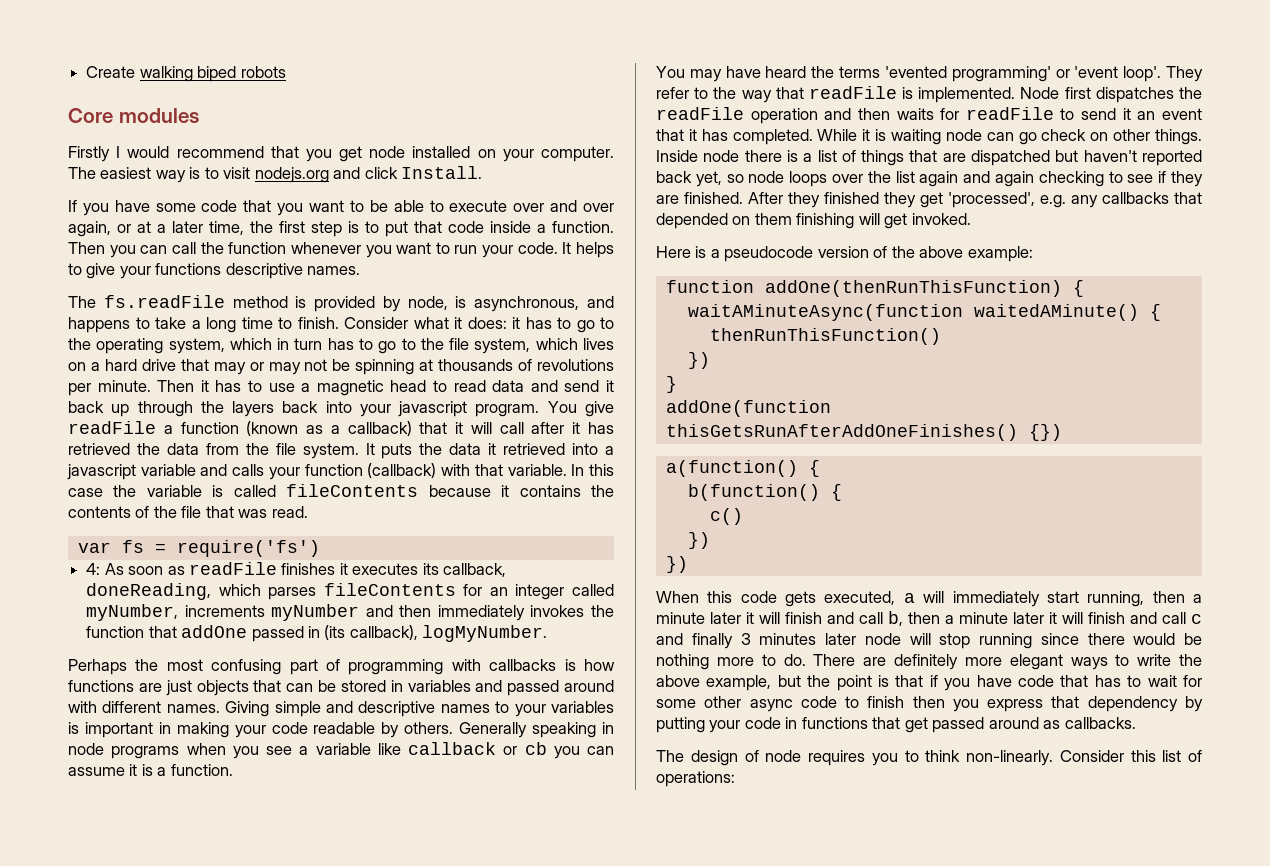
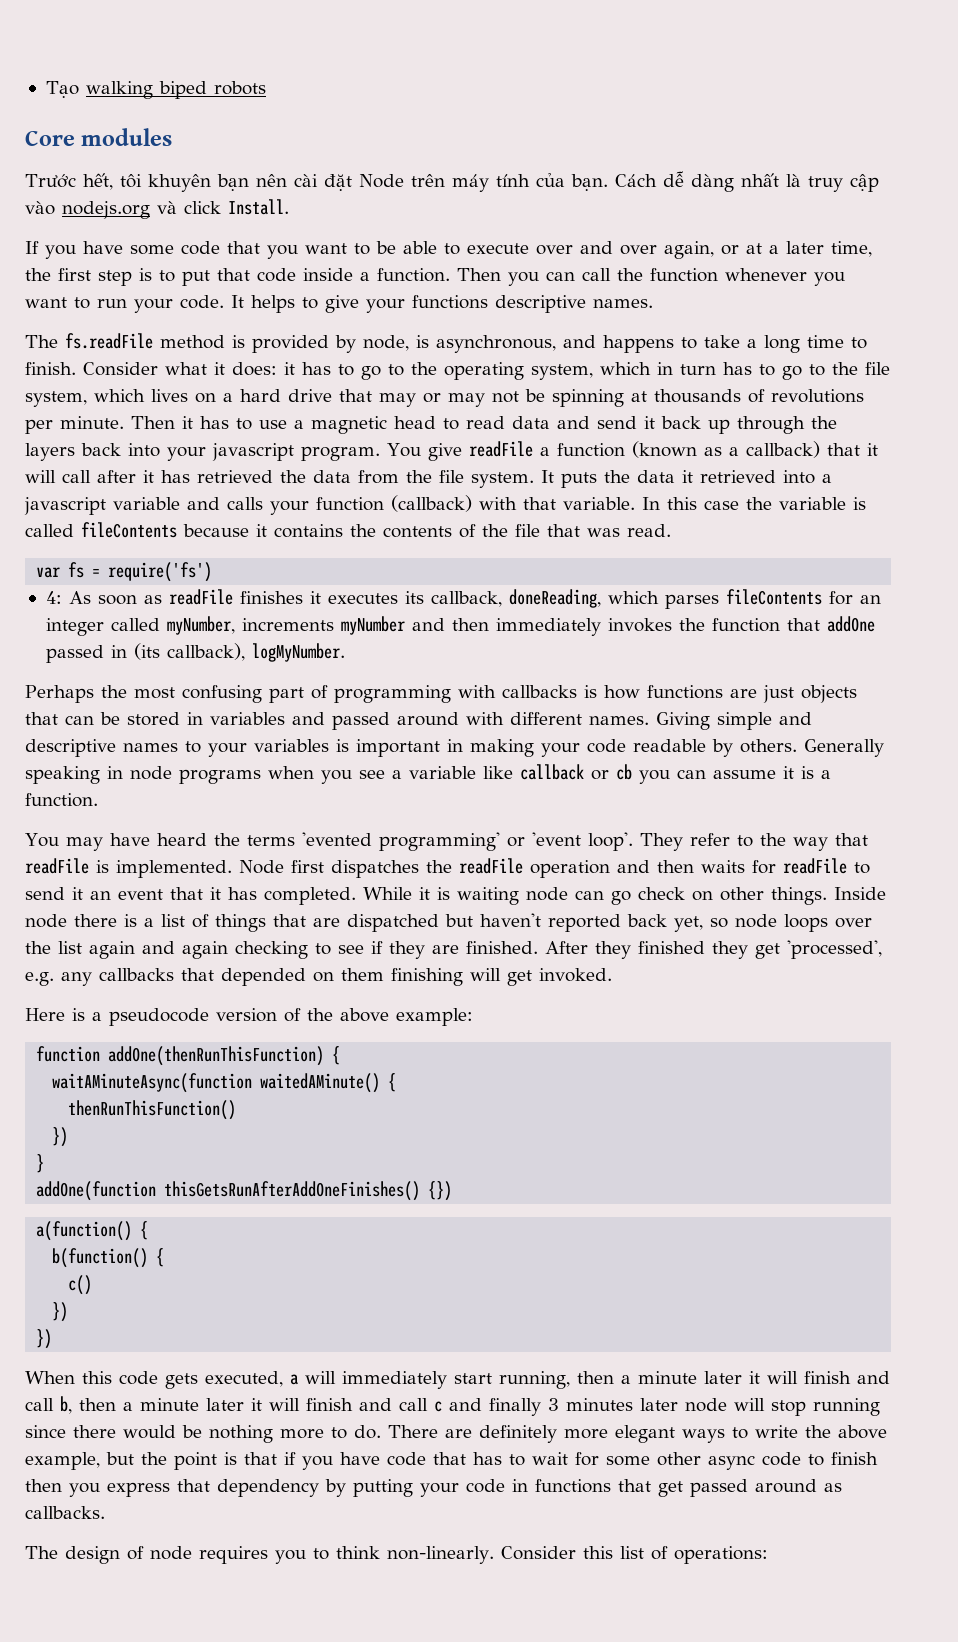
[86,66,136,78] Create -> [45,81,79,99] Tạo
[68,146,614,162] [68,167,361,183] Firstly I would recommend that you get node installed on your computer. The easiest way is to visit nodejs.org and -> [25,171,879,192] [25,201,177,219] Trước hết, tôi khuyên bạn nên cài đặt Node trên máy tính của bạn. Cách dễ dàng nhất là truy cập vào nodejs.org và

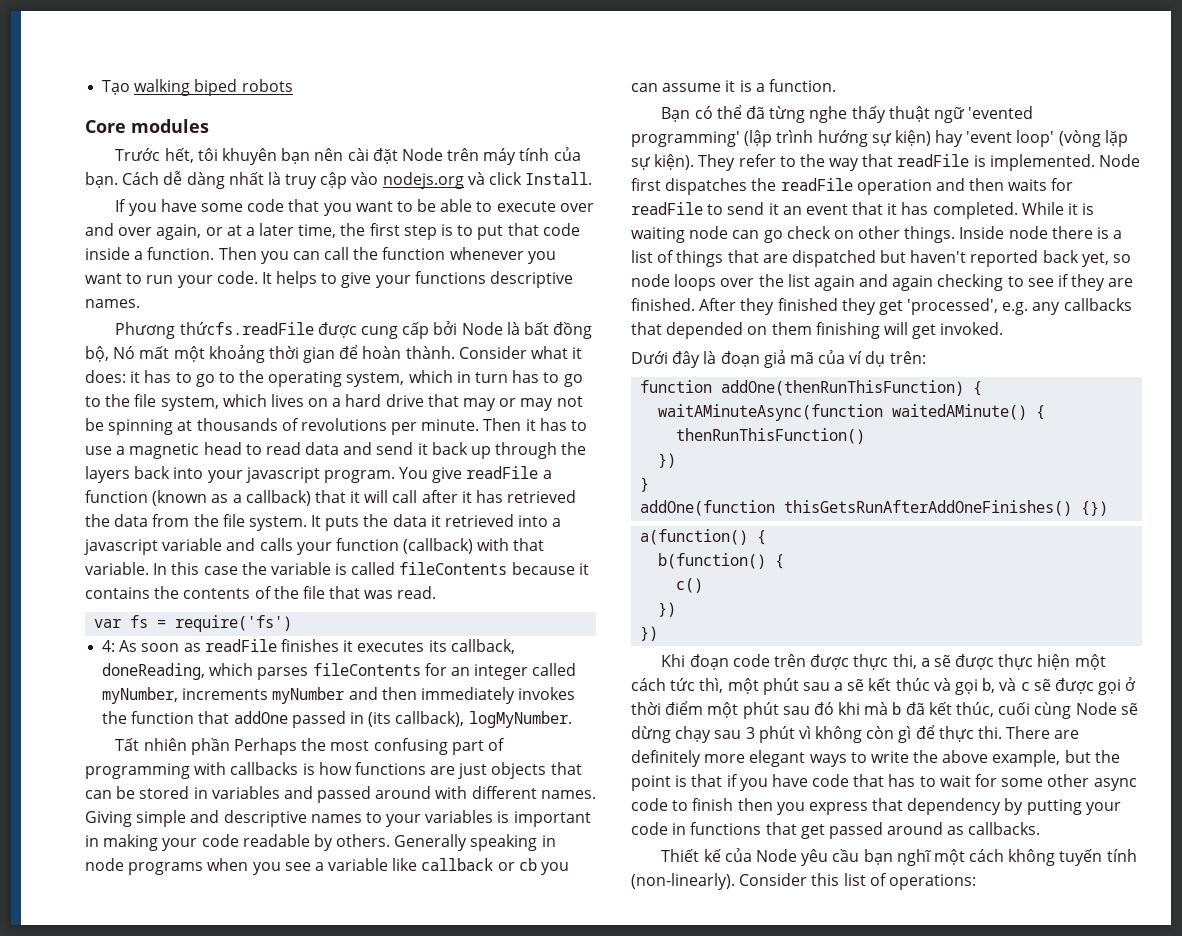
[25,333,867,353] [25,362,76,375] The fs.readFile method is provided by node, is asynchronous, and happens to take a long time to finish. -> [115,321,593,339] [85,345,455,363] Phương thứcfs.readFile được cung cấp bởi Node là bất đồng bộ, Nó mất một khoảng thời gian để hoàn thành.
(345, 652) none -> [115,738,230,755] Tất nhiên phần
[25,832,633,851] You may have heard the terms 'evented programming' or 'event loop'. -> [661,105,1034,123] [631,130,1128,147] [631,154,695,170] Bạn có thể đã từng nghe thấy thuật ngữ 'evented programming' (lập trình hướng sự kiện) hay 'event loop' (vòng lặp sự kiện).
[25,1008,473,1026] Here is a pseudocode version of the above example: -> [631,350,926,368] Dưới đây là đoạn giả mã của ví dụ trên:
[25,1371,890,1389] [25,1396,880,1416] [25,1425,381,1443] When this code gets executed, a will immediately start running, then a minute later it will finish and call b, then a minute later it will finish and call c and finally 3 minutes later node will stop running since there would be nothing more to do. -> [661,654,1106,670] [631,677,1137,695] [631,701,1138,719] [631,725,1003,743] Khi đoạn code trên được thực thi, a sẽ được thực hiện một cách tức thì, một phút sau a sẽ kết thúc và gọi b, và c sẽ được gọi ở thời điểm một phút sau đó khi mà b đã kết thúc, cuối cùng Node sẽ dừng chạy sau 3 phút vì không còn gì để thực thi.
[25,1546,494,1564] The design of node requires you to think non-linearly. -> [661,848,1137,866] [631,873,735,890] Thiết kế của Node yêu cầu bạn nghĩ một cách không tuyến tính (non-linearly).

